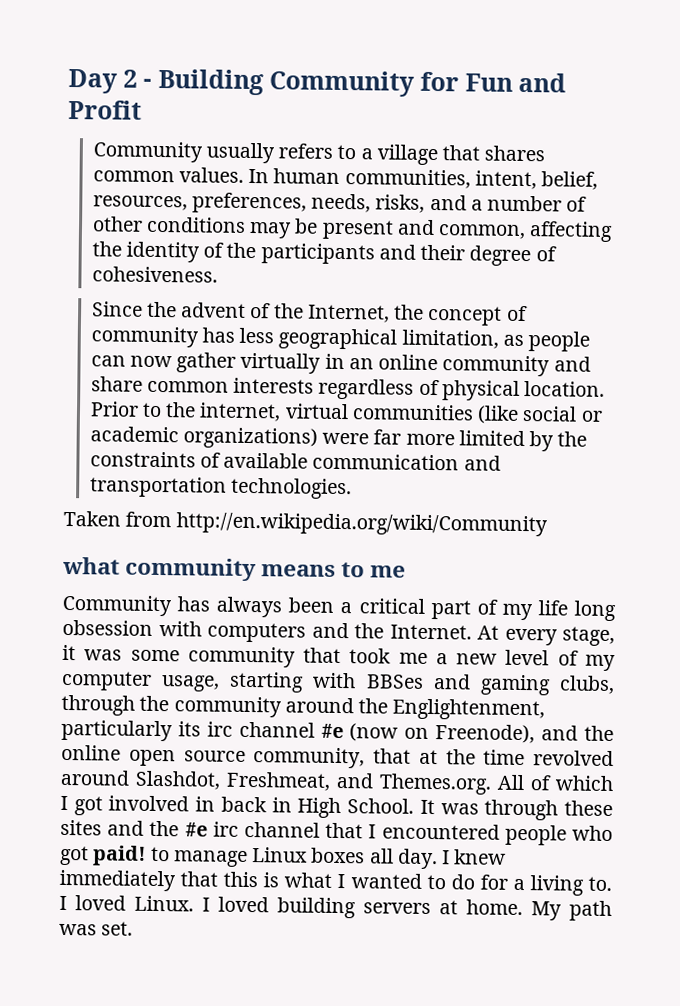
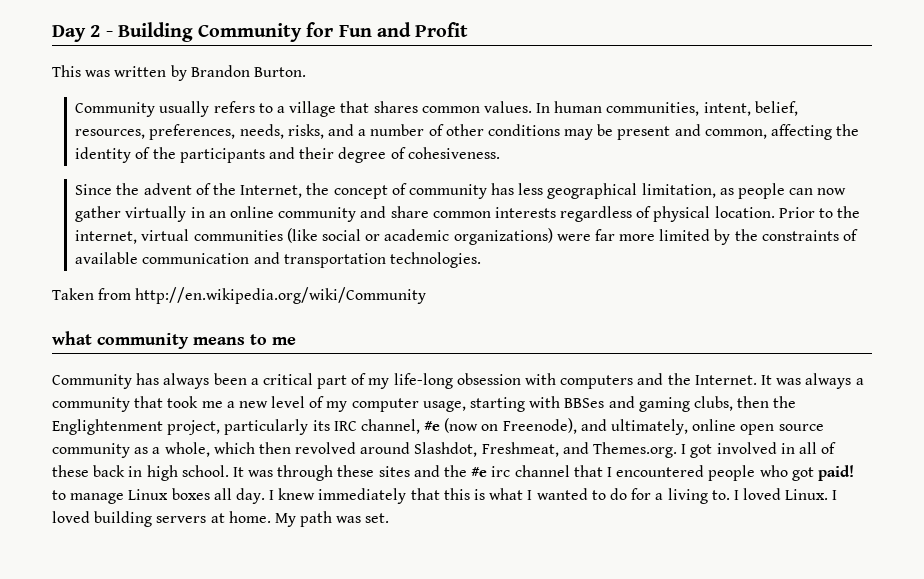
(142, 109) none -> [52,65,306,81] // This was written by Brandon Burton.
[537,600,617,622] life long -> [393,373,453,389] life-long
[477,625,615,647] [62,644,180,662] At every stage, it was some -> [760,373,864,389] It was always a
[61,694,546,721] [61,719,315,742] through the community around the Englightenment, particularly its irc channel -> [737,396,797,408] [52,419,420,435] then the Englightenment project, particularly its IRC channel,
[584,725,615,742] the -> [611,419,689,435] ultimately,
[253,747,526,769] community, that at the time -> [52,442,291,458] community as a whole, which then
[497,774,614,792] All of which -> (678, 450) none
[220,796,415,819] back in High School. -> [798,442,837,454] [52,465,229,481] all of these back in high school.

